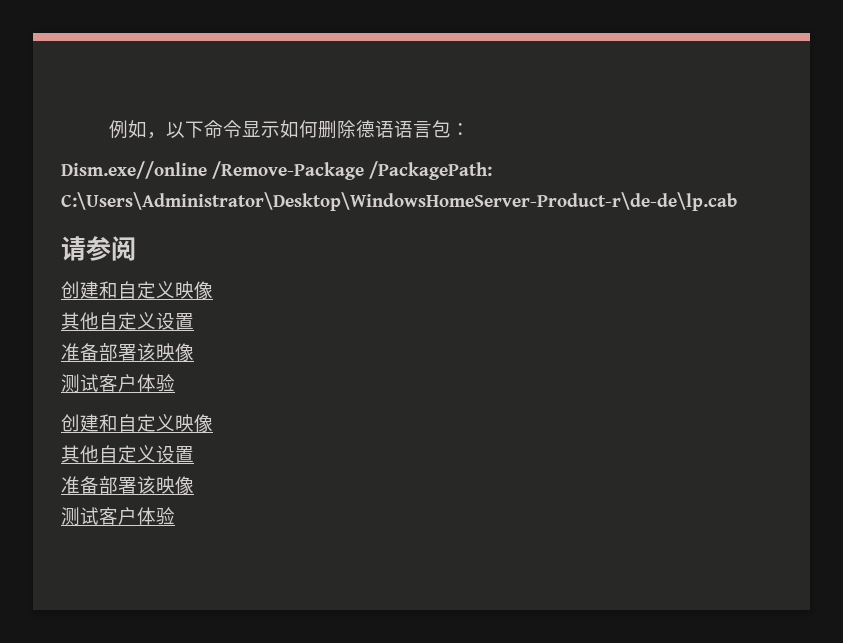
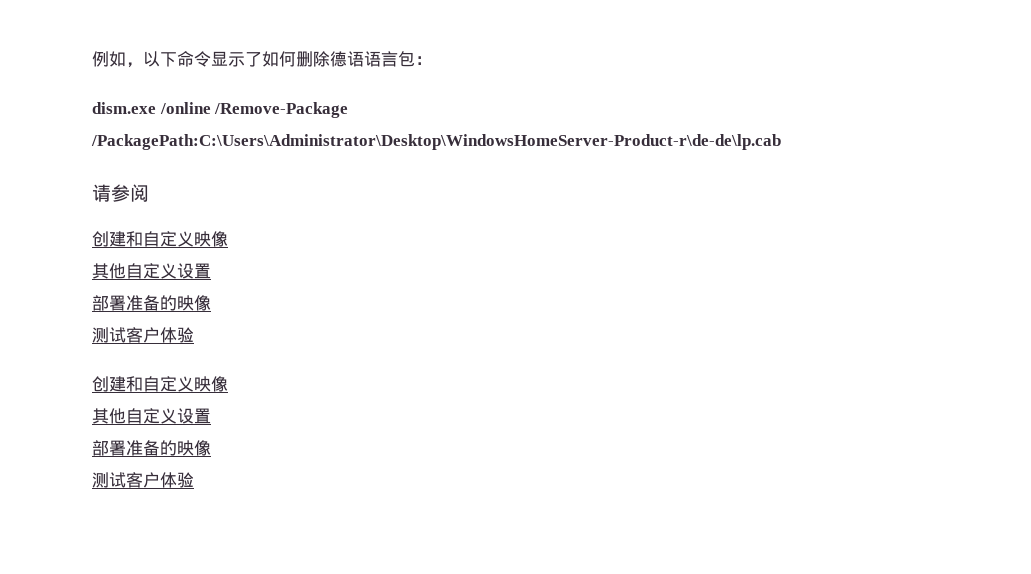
(280, 129) none -> [245,52,262,67] 了
[61,161,492,180] [61,192,737,211] Dism.exe//online /Remove-Package /PackagePath: C:\Users\Administrator\Desktop\WindowsHomeServer-Product-r\de-de\lp.cab -> [92,102,349,118] [91,134,781,150] dism.exe /online /Remove-Package /PackagePath:C:\Users\Administrator\Desktop\WindowsHomeServer-Product-r\de-de\lp.cab
[61,343,156,361] 准备部署该 -> [92,295,177,311] 部署准备的
[61,476,156,494] 准备部署该 -> [92,440,177,456] 部署准备的

